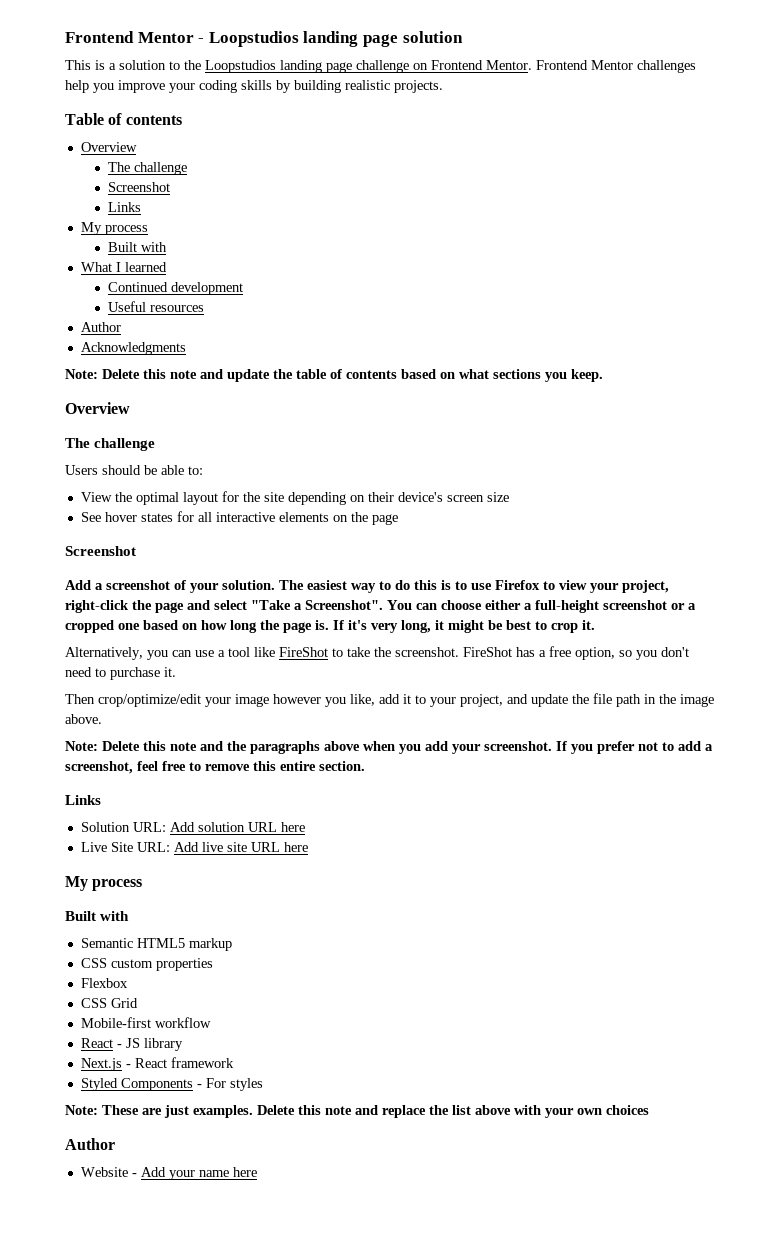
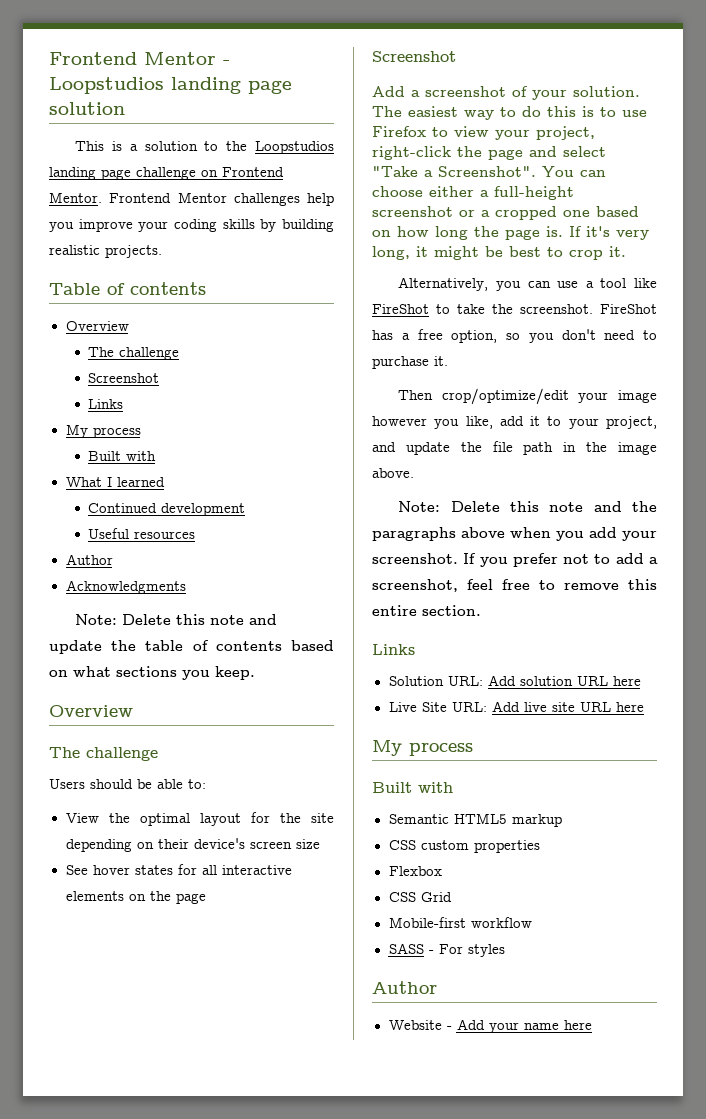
[80,1038,183,1051] [80,1057,234,1071] [80,1078,263,1091] [65,1105,649,1118] React - JS library // Next.js - React framework // Styled Components - For styles // Note: These are just examples. Delete this note and replace the list above with your own choices -> [388,943,505,957] SASS - For styles

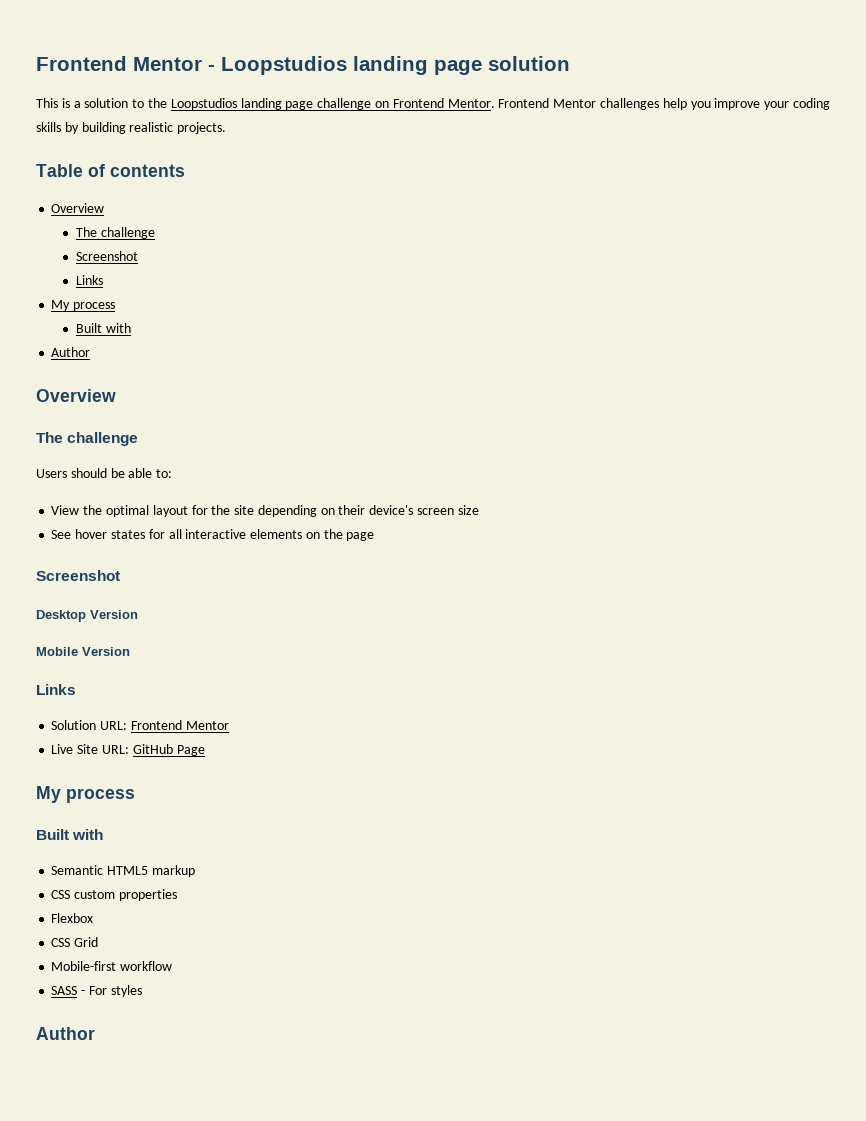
[65,477,165,487] [88,503,246,516] [88,528,196,539] [65,554,113,565] [65,580,186,594] [75,614,278,625] [49,640,334,654] [49,666,255,680] What I learned // Continued development // Useful resources // Author // Acknowledgments // Note: Delete this note and update the table of contents based on what sections you keep. -> [51,347,91,357] Author
[372,86,640,100] [372,106,647,120] [372,126,595,140] [372,146,606,160] [372,166,606,177] [372,186,574,200] [372,206,639,220] [372,226,649,240] [372,246,626,260] [398,277,657,291] [372,304,657,314] [372,329,657,343] [372,356,448,369] [398,388,657,405] [372,416,657,429] [372,441,657,455] [372,468,414,478] [398,501,657,512] [372,527,657,541] [372,553,658,567] [372,579,657,592] [372,605,481,616] Add a screenshot of your solution. The easiest way to do this is to use Firefox to view your project, right-click the page and select "Take a Screenshot". You can choose either a full-height screenshot or a cropped one based on how long the page is. If it's very long, it might be best to crop it. // Alternatively, you can use a tool like FireShot to take the screenshot. FireShot has a free option, so you don't need to purchase it. // Then crop/optimize/edit your image however you like, add it to your project, and update the file path in the image above. // Note: Delete this note and the paragraphs above when you add your screenshot. If you prefer not to add a screenshot, feel free to remove this entire section. -> [36,610,138,622] [36,647,130,656] Desktop Version // Mobile Version
[487,675,641,686] Add solution URL here -> [130,720,229,730] Frontend Mentor
[491,701,644,712] Add live site URL here -> [132,744,205,756] GitHub Page
[388,1019,592,1033] // Website - Add your name here -> (95, 1033) none

